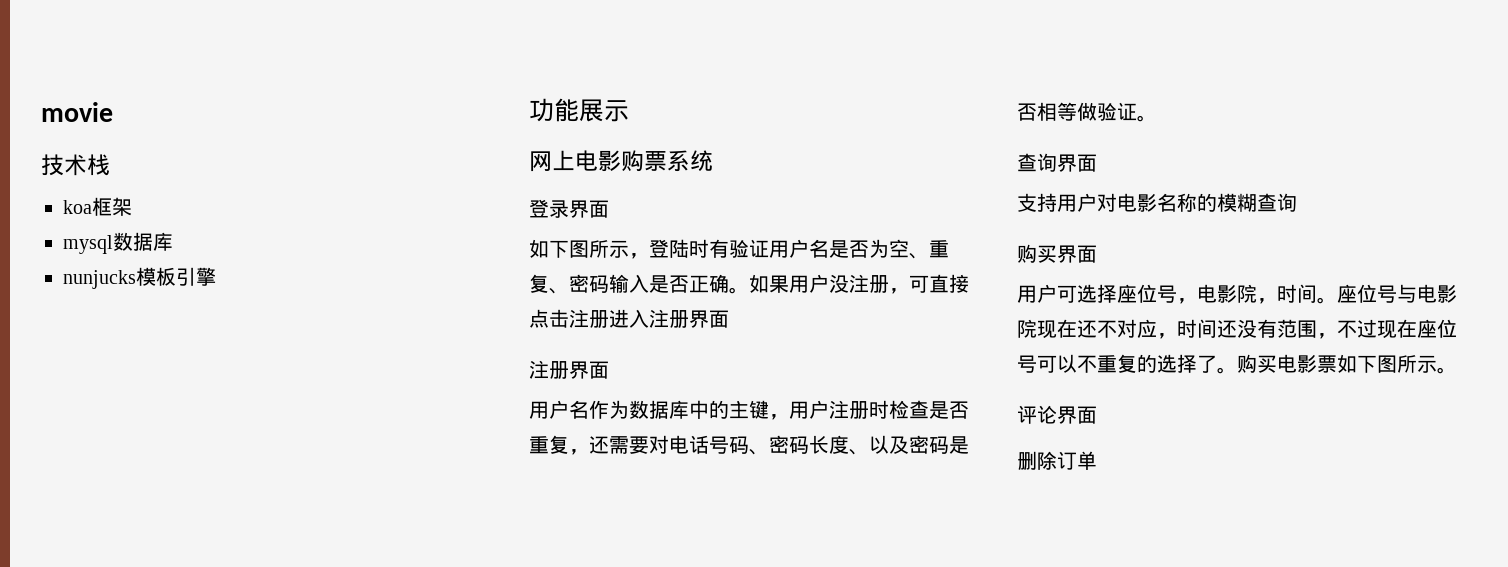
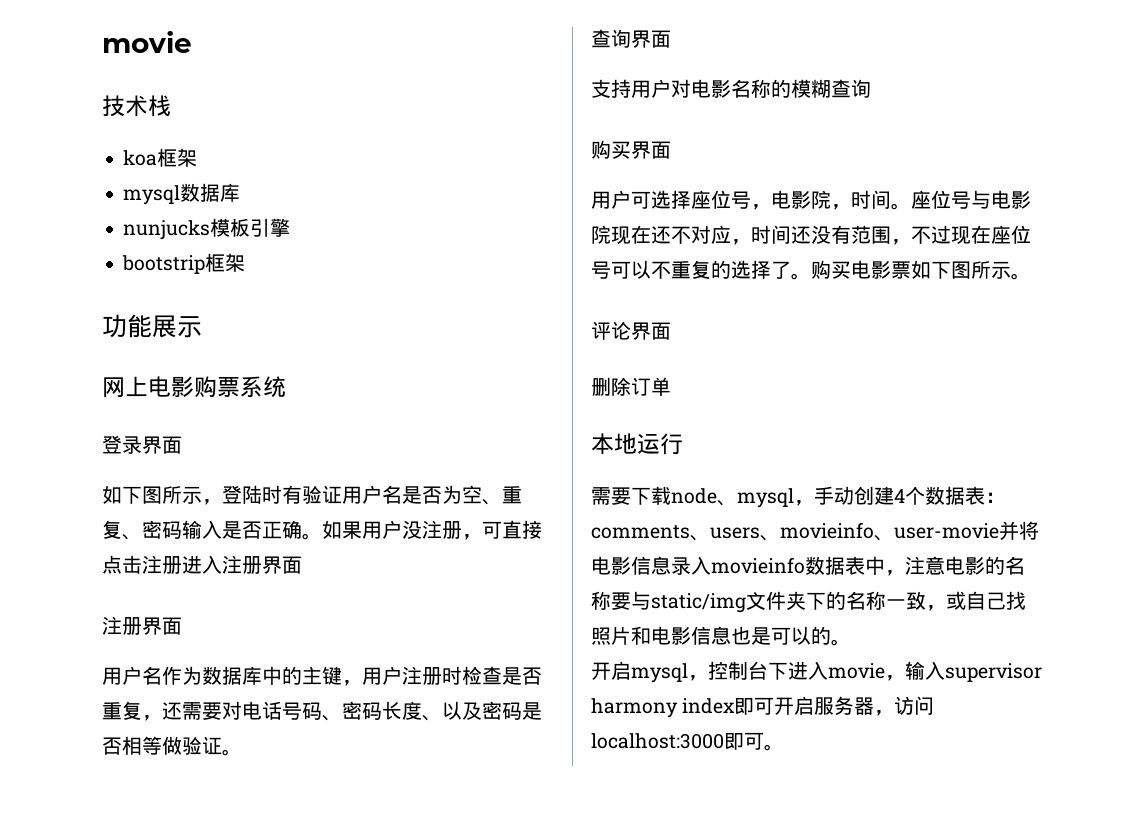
(216, 276) none -> [122,253,246,274] // bootstrip框架
(1097, 460) none -> [591,433,683,455] [591,486,1005,508] [591,521,1039,541] [591,556,1025,576] [591,591,1026,613] [591,626,851,646] [591,661,1042,683] [591,696,935,718] [591,732,784,751] // 本地运行 // 需要下载node、mysql，手动创建4个数据表：comments、users、movieinfo、user-movie并将电影信息录入movieinfo数据表中，注意电影的名称要与static/img文件夹下的名称一致，或自己找照片和电影信息也是可以的。 // 开启mysql，控制台下进入movie，输入supervisor harmony index即可开启服务器，访问localhost:3000即可。

